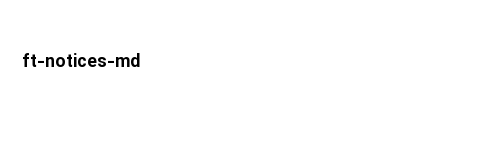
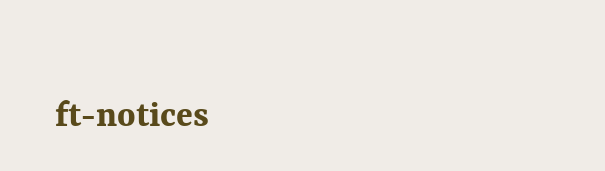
[22,53,140,67] ft-notices-md -> [55,100,209,126] ft-notices

